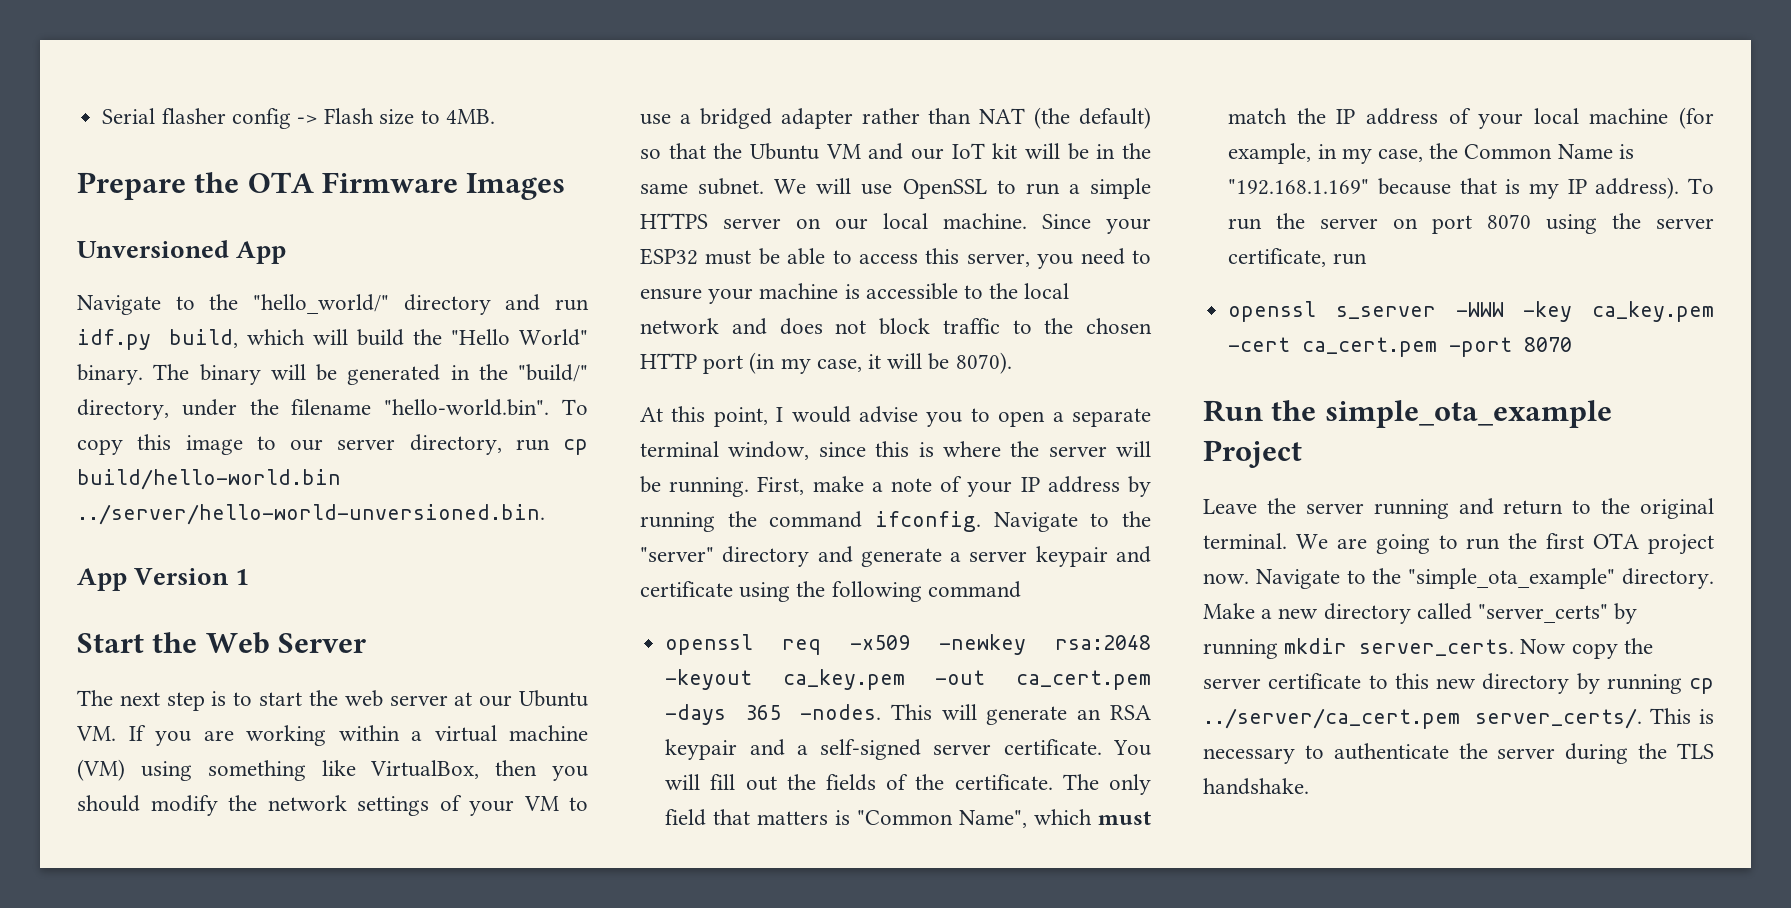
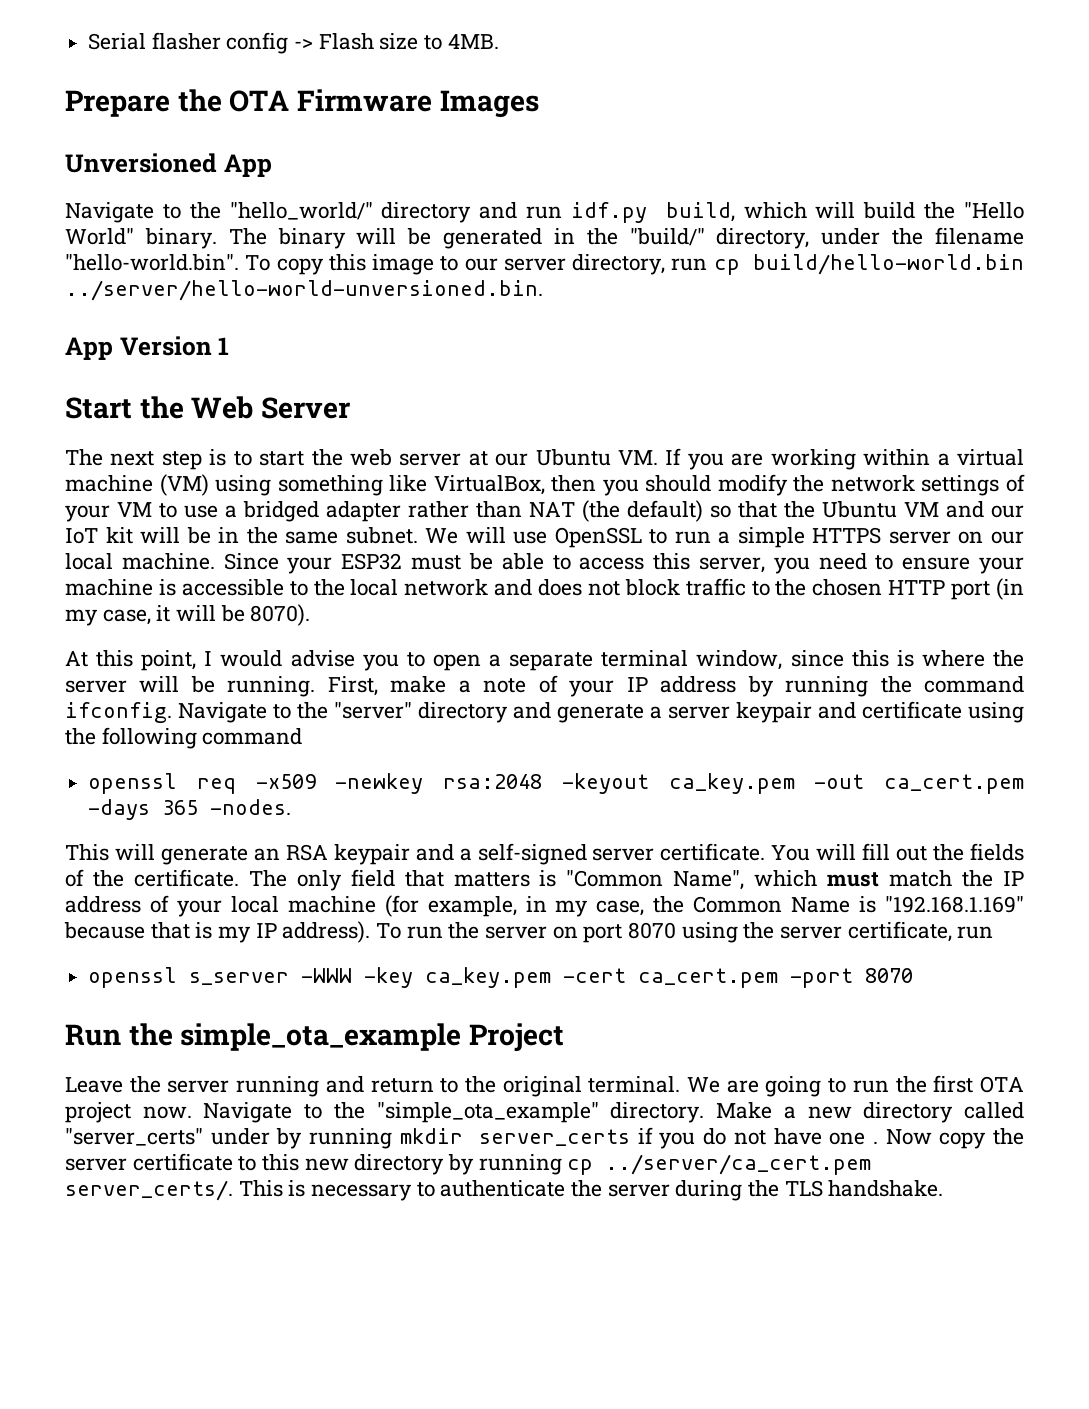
(882, 712) none -> (292, 807) //
(1609, 613) none -> [210,1128,270,1145] under
[1359,639,1515,656] server_certs. -> [479,1127,878,1149] server_certs if you do not have one .

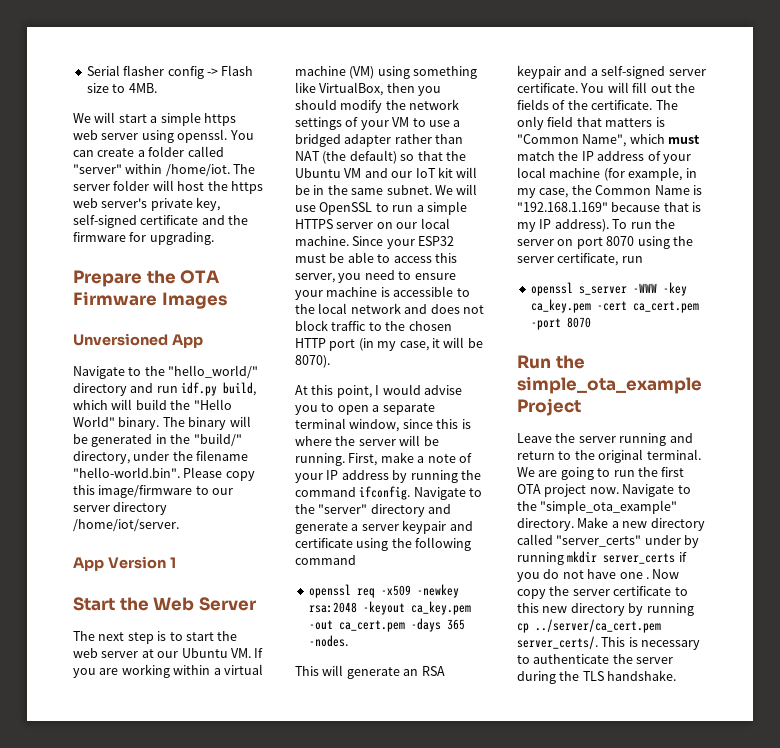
(499, 41) none -> [73,112,236,126] [73,129,254,143] [73,146,224,157] [73,164,256,177] [73,180,263,194] [73,197,221,211] [73,214,249,228] [73,232,214,245] // We will start a simple https web server using openssl. You can create a folder called "server" within /home/iot. The server folder will host the https web server's private key, self-signed certificate and the firmware for upgrading.
[245,255,271,271] To -> [183,467,223,478] Please
[372,254,435,275] image -> [98,485,193,498] image/firmware
[572,254,1024,275] [65,280,543,301] directory, run cp build/hello-world.bin ../server/hello-world-unversioned.bin. -> [113,502,168,515] [73,519,179,532] directory /home/iot/server.

